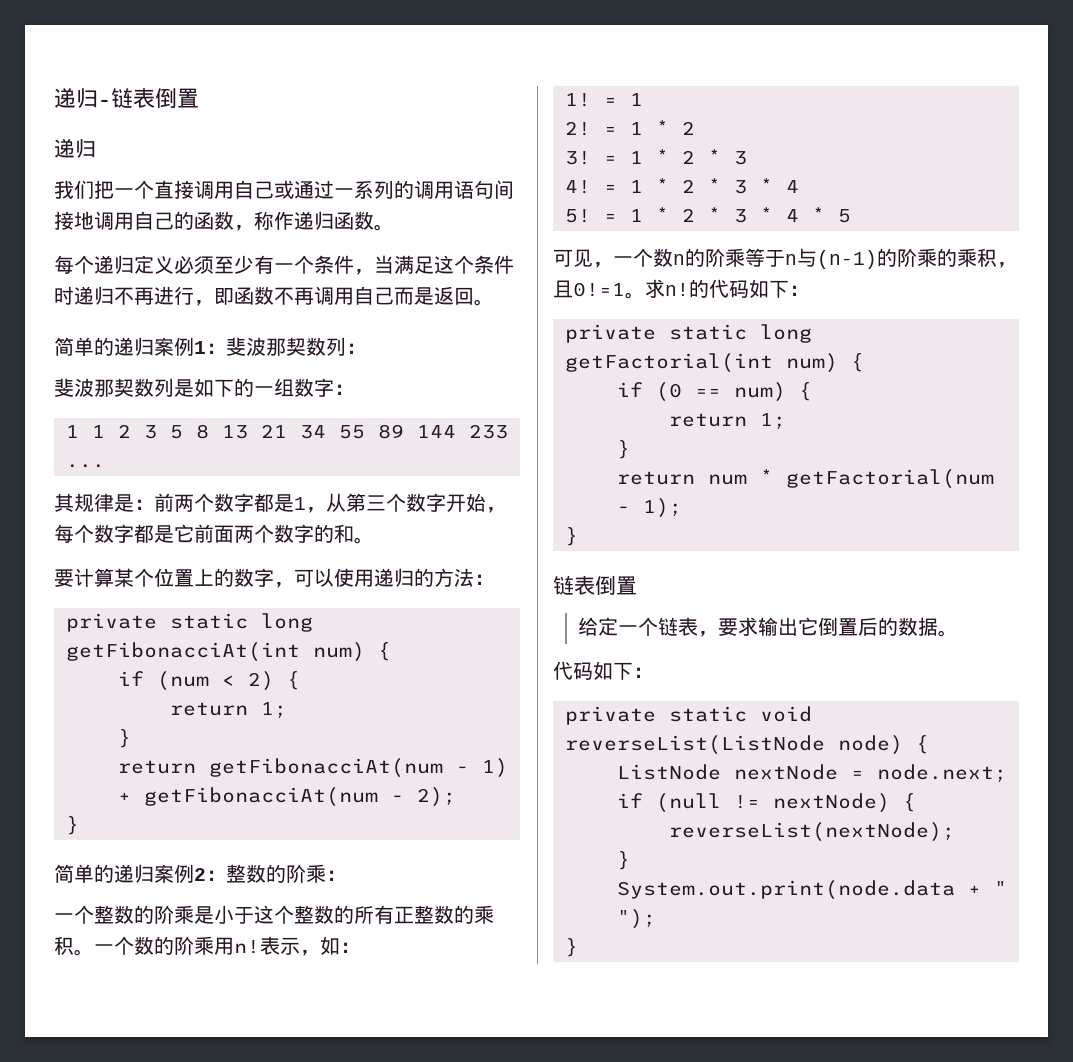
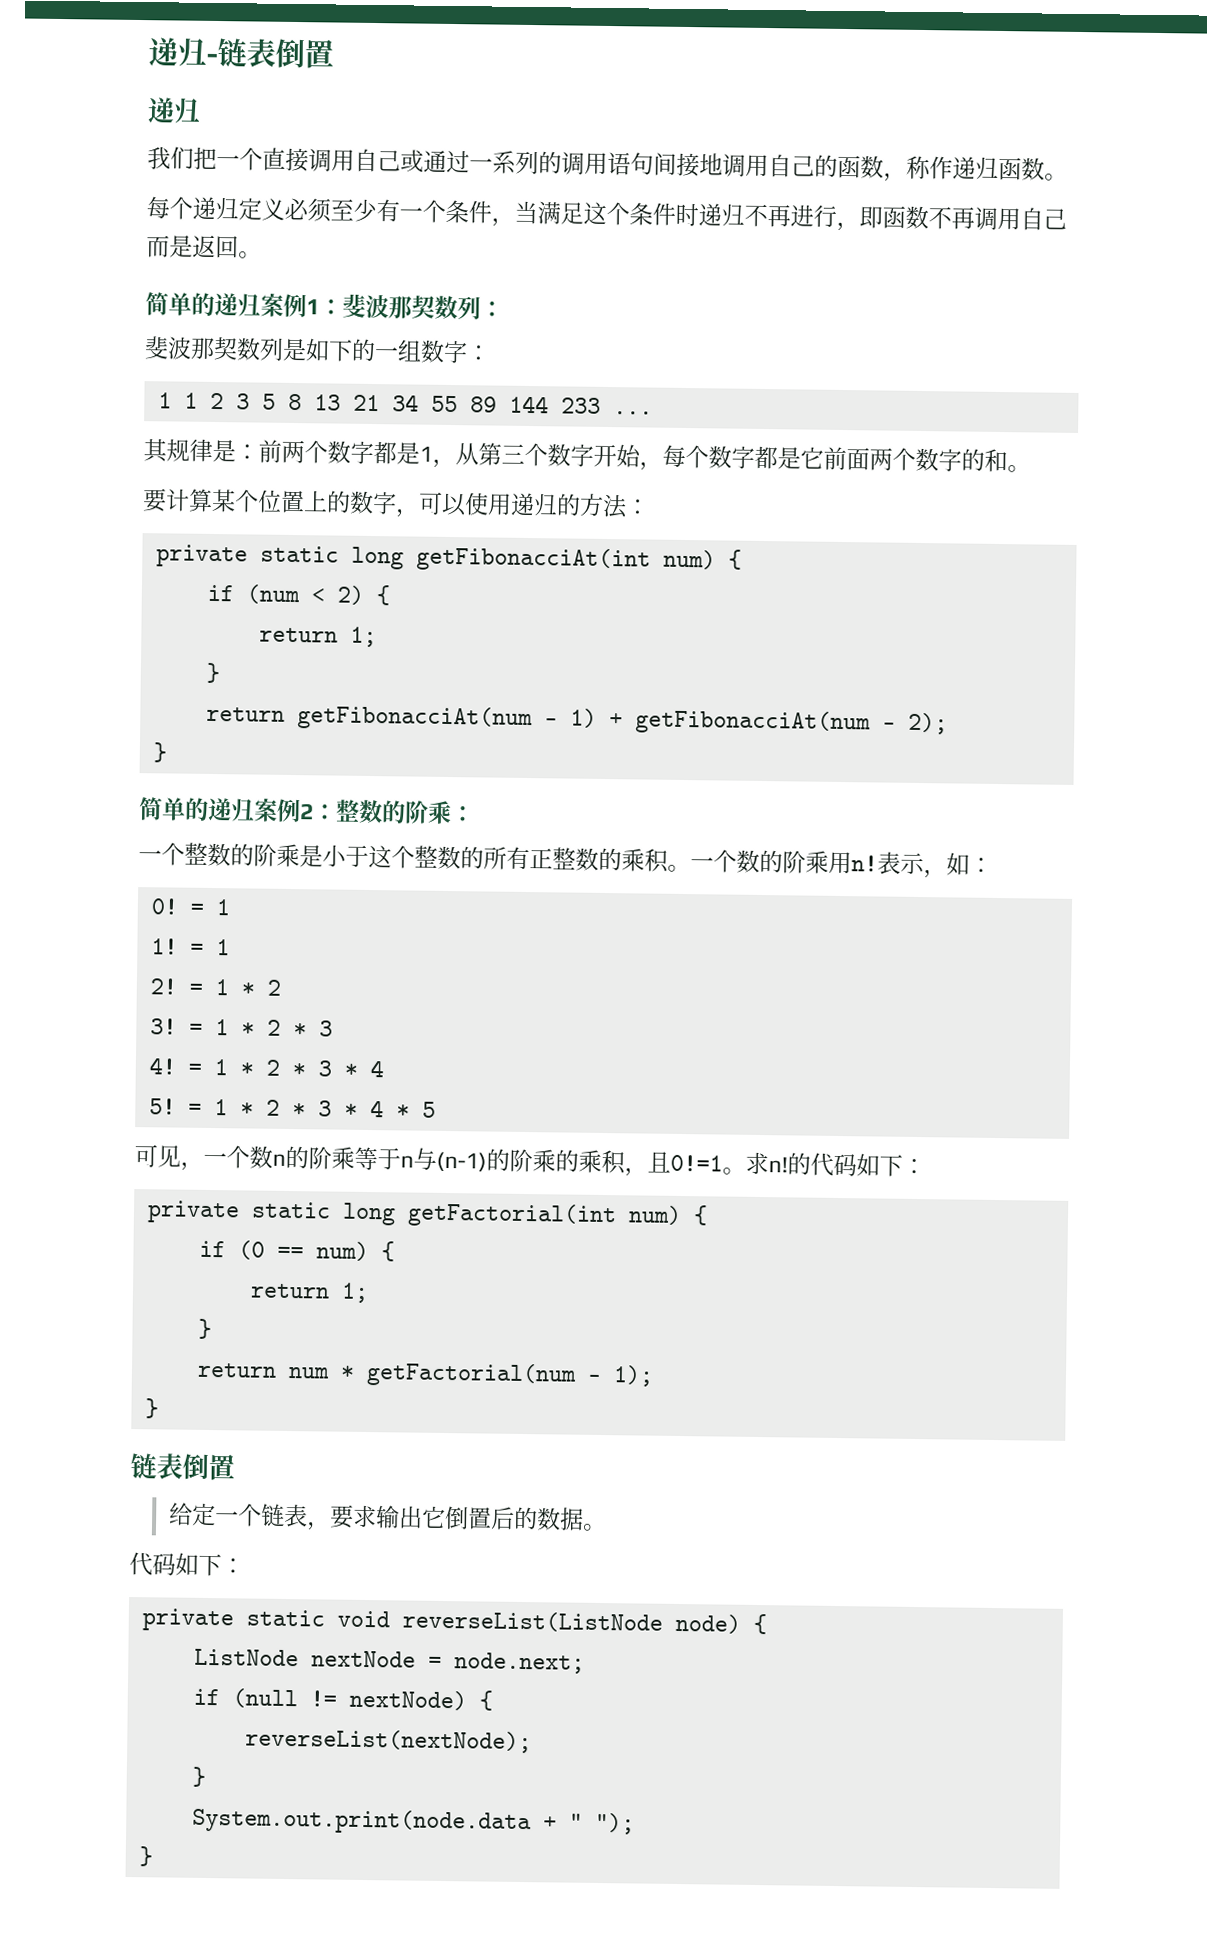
(360, 947) none -> [150,898,230,916] // 0! = 1

